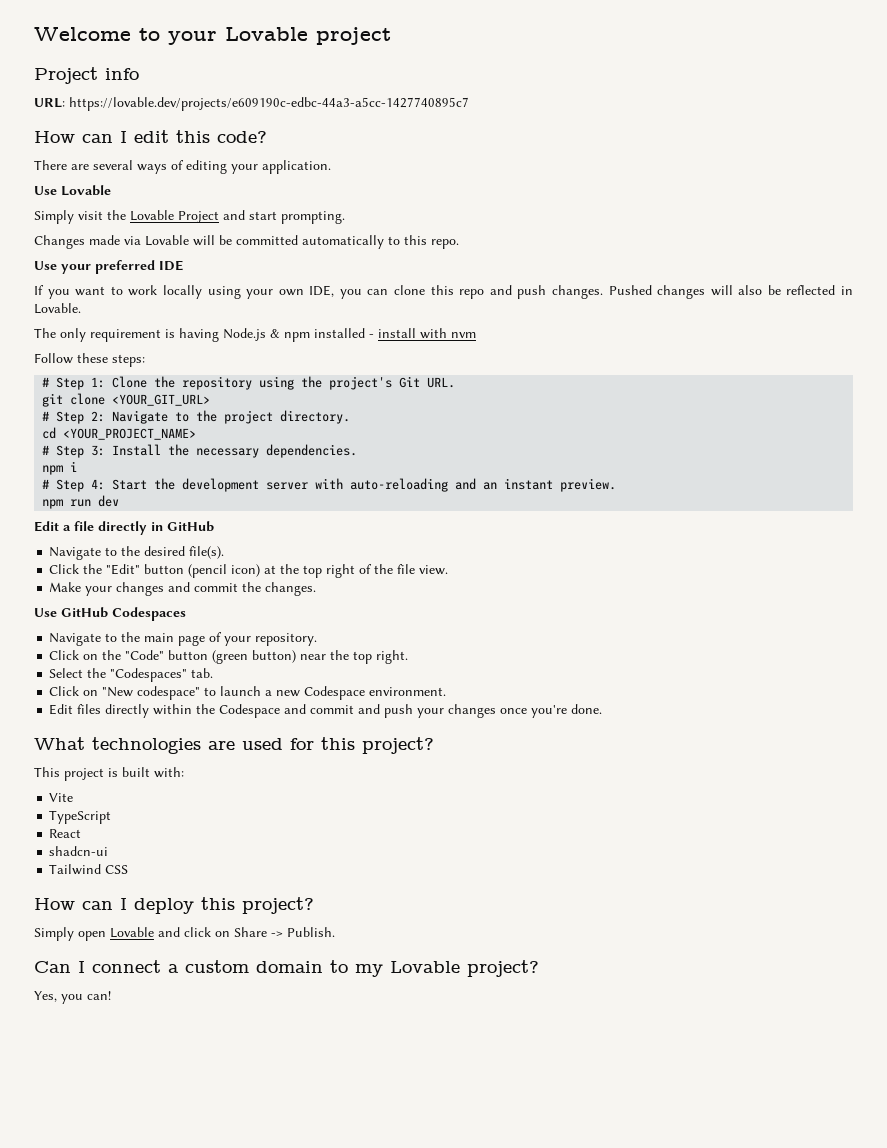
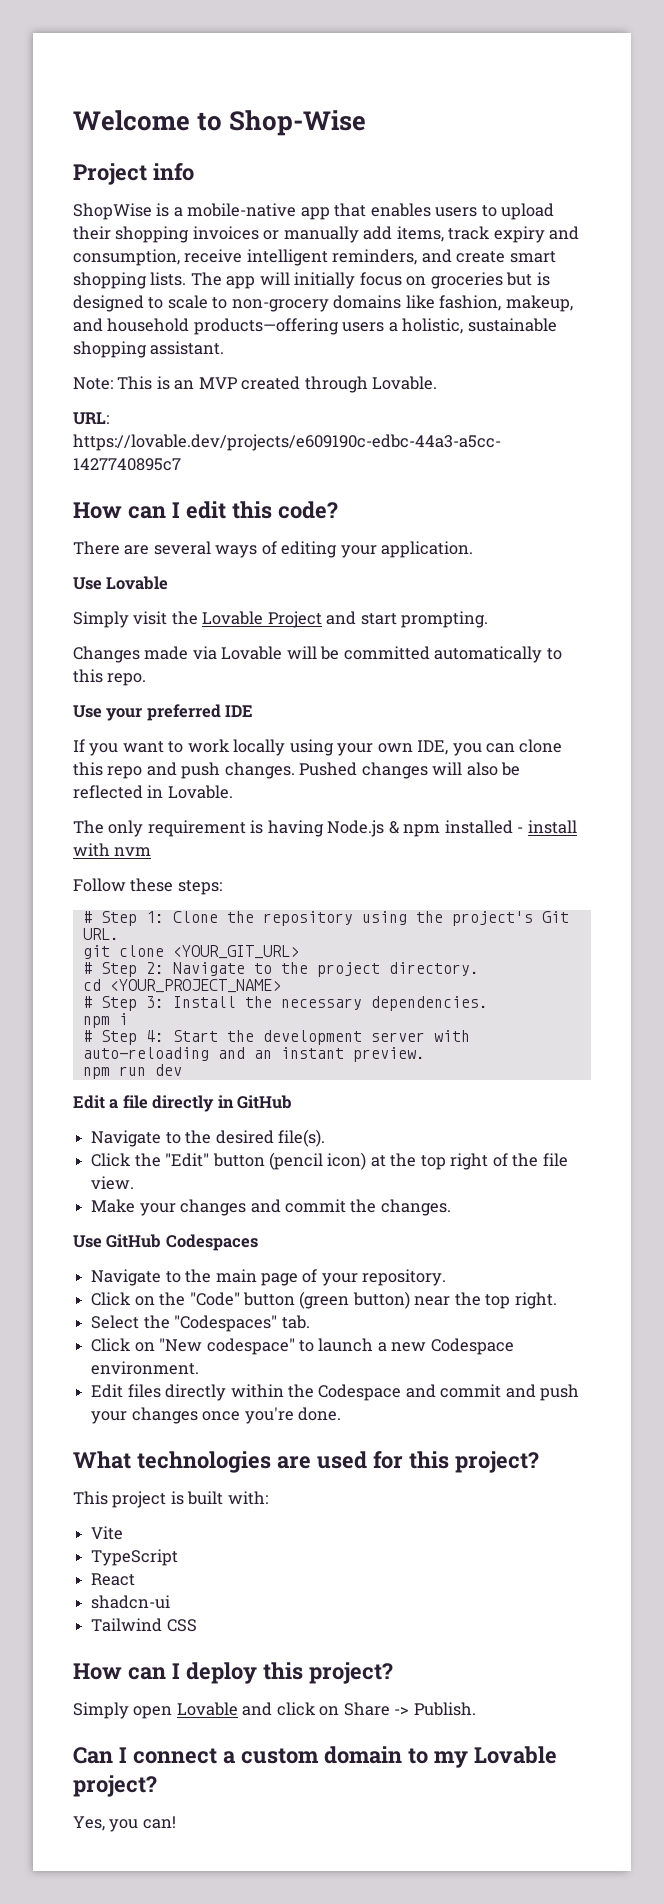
[168,27,391,45] your Lovable project -> [229,110,367,136] Shop-Wise
(139, 74) none -> [73,203,555,220] [73,226,580,243] [73,249,556,266] [73,272,550,289] [73,295,573,312] [73,318,557,335] [73,341,225,358] [73,376,438,393] // ShopWise is a mobile-native app that enables users to upload their shopping invoices or manually add items, track expiry and consumption, receive intelligent reminders, and create smart shopping lists. The app will initially focus on groceries but is designed to scale to non-grocery domains like fashion, makeup, and household products—offering users a holistic, sustainable shopping assistant. // Note: This is an MVP created through Lovable.

